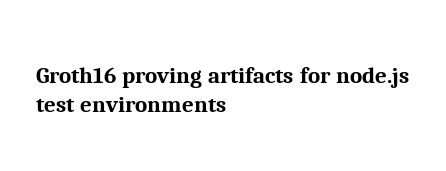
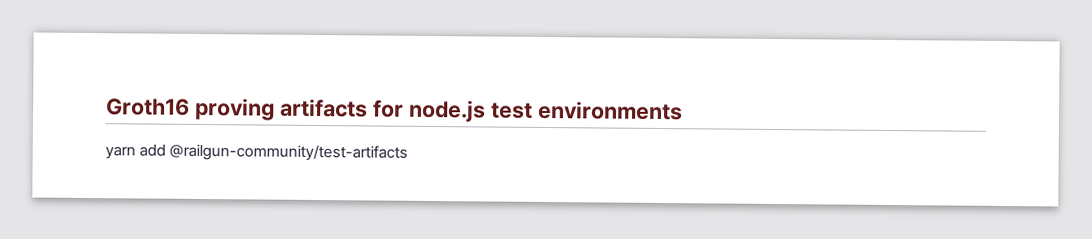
(227, 104) none -> [105,143,409,162] // yarn add @railgun-community/test-artifacts

